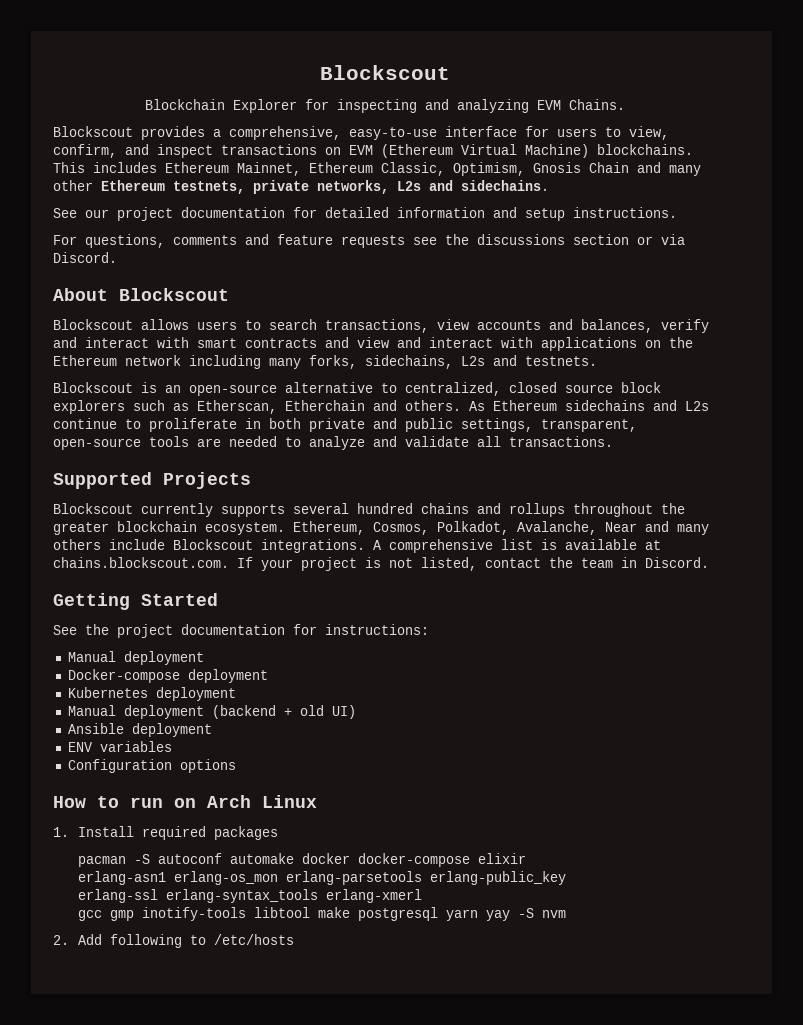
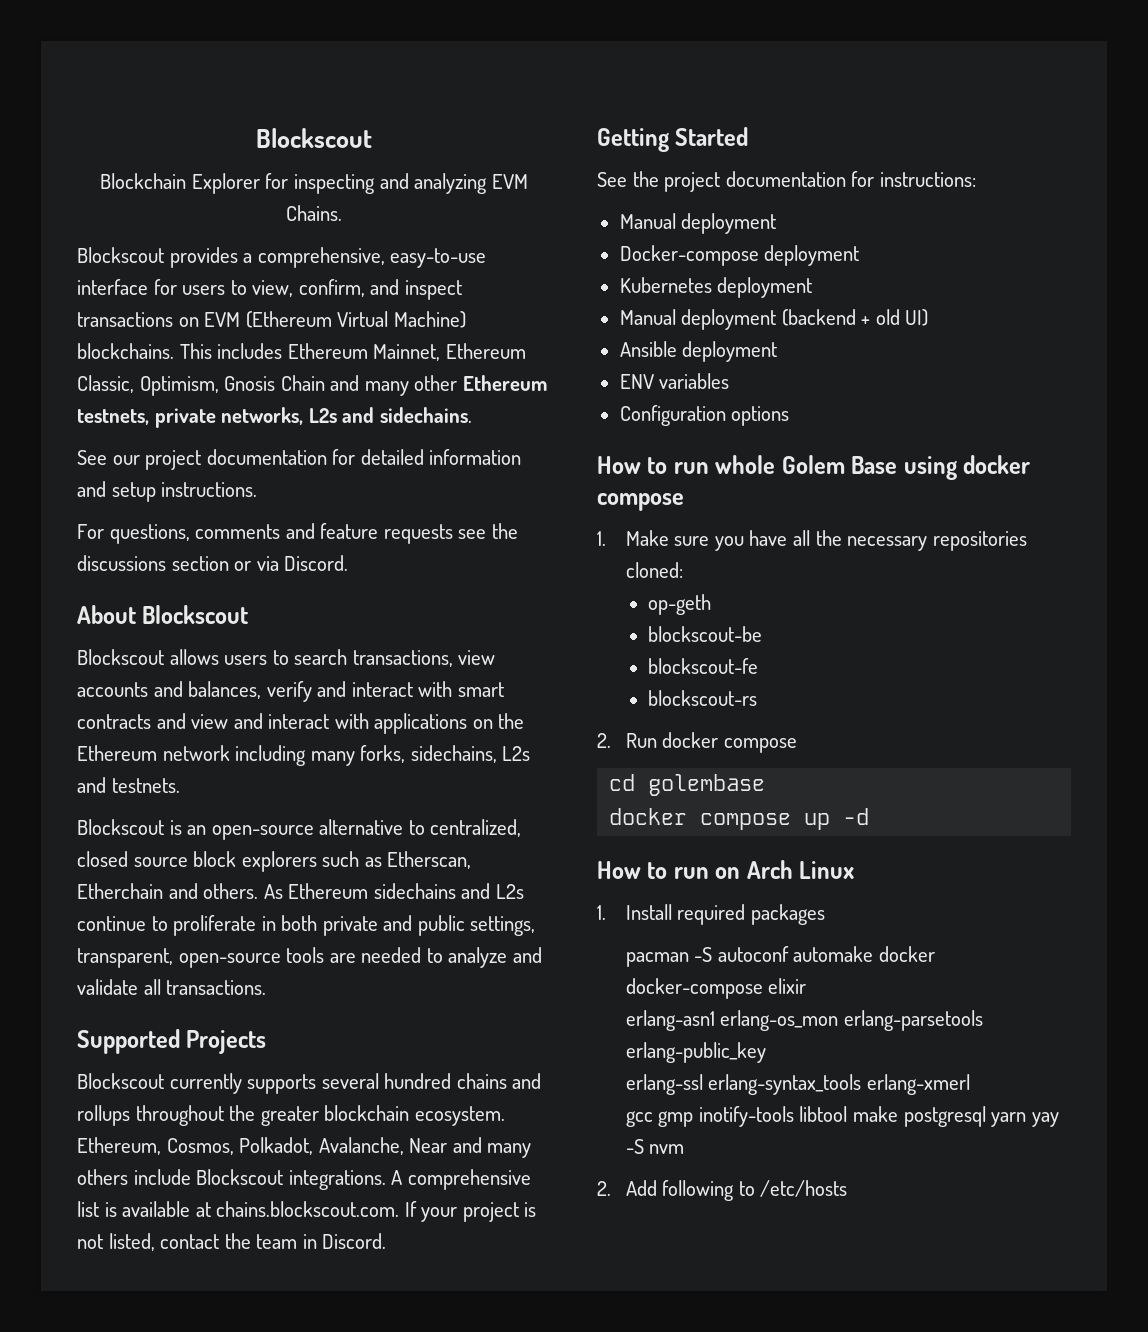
(236, 766) none -> [597,455,1031,480] [597,493,684,511] [597,530,1027,551] [625,562,683,578] [648,594,712,615] [648,626,763,642] [648,658,759,674] [648,690,758,706] [597,732,797,753] [609,774,766,796] [609,808,870,830] // How to run whole Golem Base using docker compose // 1. Make sure you have all the necessary repositories cloned: // op-geth // blockscout-be // blockscout-fe // blockscout-rs // 2. Run docker compose // cd golembase // docker compose up -d

